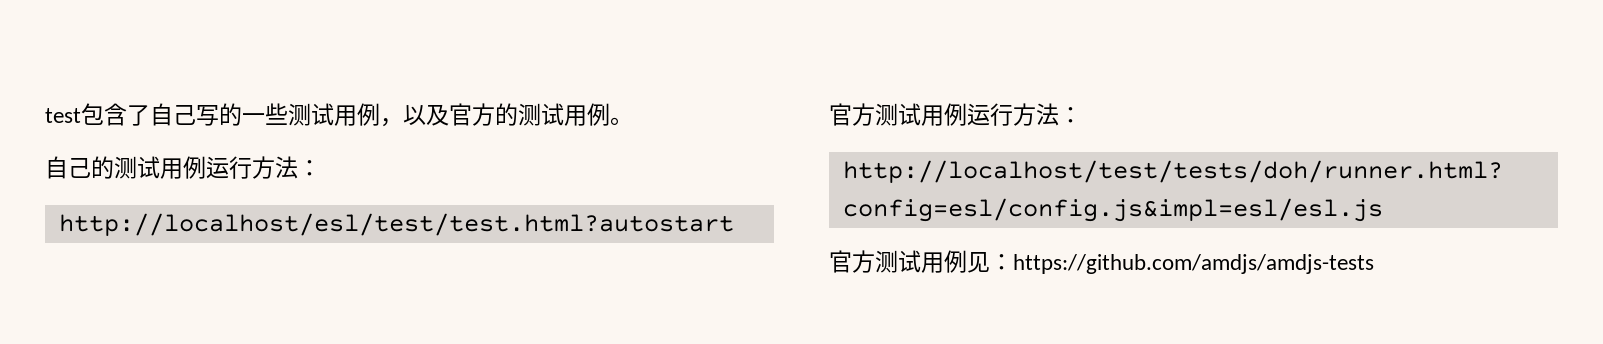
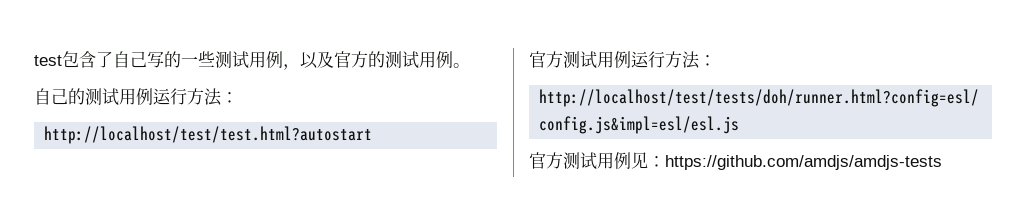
[58,213,734,236] http://localhost/esl/test/test.html?autostart -> [44,126,373,144] http://localhost/test/test.html?autostart

